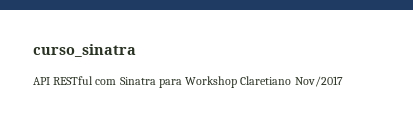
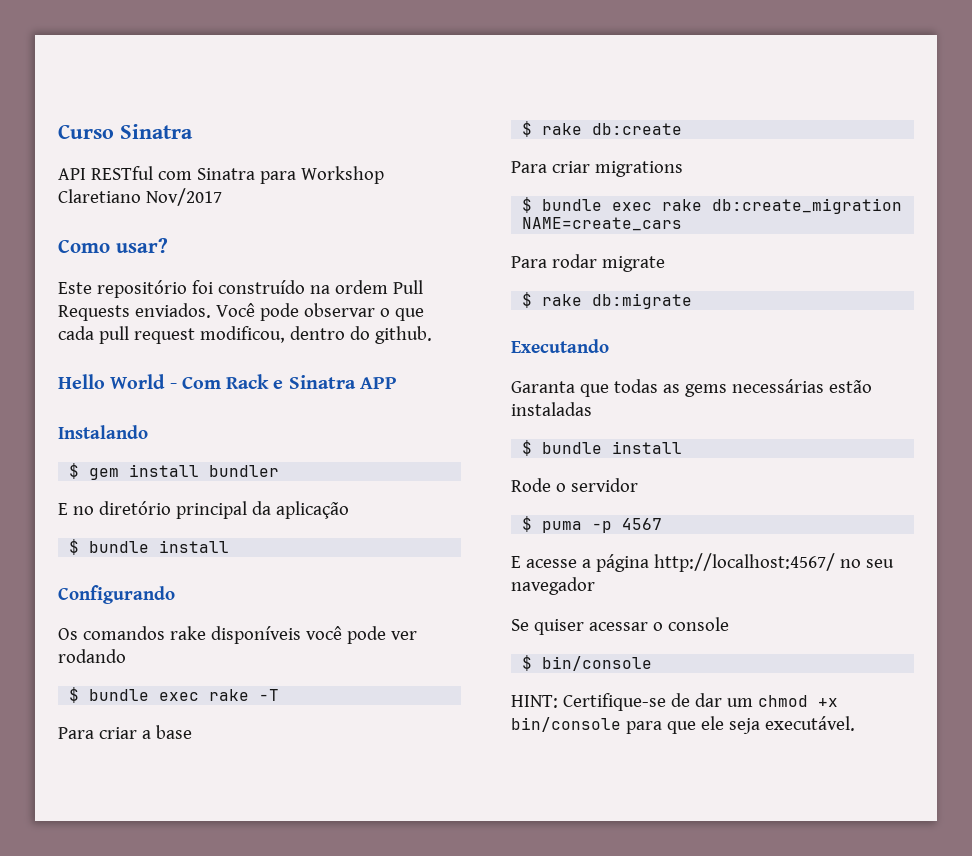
[33,44,136,57] curso_sinatra -> [58,124,193,139] Curso Sinatra
(343, 81) none -> [58,238,168,253] [58,280,423,298] [58,303,424,321] [58,326,432,344] [58,374,397,389] [58,425,148,439] [69,463,280,480] [58,501,349,519] [69,539,230,555] [58,585,175,604] [58,626,417,644] [58,649,126,663] [69,687,280,703] [58,725,192,739] [522,121,683,137] [511,161,683,177] [522,197,903,214] [522,217,683,231] [511,254,665,272] [522,292,693,309] [511,339,609,353] [511,379,872,397] [511,402,592,416] [522,440,683,456] [511,478,638,492] [522,516,663,533] [511,553,894,572] [511,577,595,595] [511,617,729,635] [522,655,653,671] [511,693,838,711] [511,716,855,734] // Como usar? // Este repositório foi construído na ordem Pull Requests enviados. Você pode observar o que cada pull request modificou, dentro do github. // Hello World - Com Rack e Sinatra APP // Instalando // $ gem install bundler // E no diretório principal da aplicação // $ bundle install // Configurando // Os comandos rake disponíveis você pode ver rodando // $ bundle exec rake -T // Para criar a base // $ rake db:create // Para criar migrations // $ bundle exec rake db:create_migration NAME=create_cars // Para rodar migrate // $ rake db:migrate // Executando // Garanta que todas as gems necessárias estão instaladas // $ bundle install // Rode o servidor // $ puma -p 4567 // E acesse a página http://localhost:4567/ no seu navegador // Se quiser acessar o console // $ bin/console // HINT: Certifique-se de dar um chmod +x bin/console para que ele seja executável.

